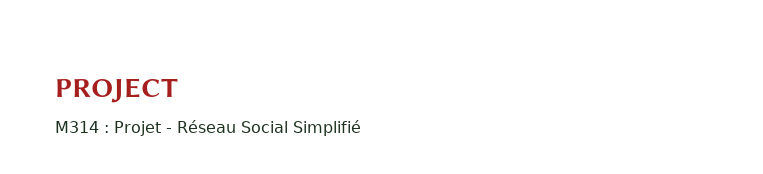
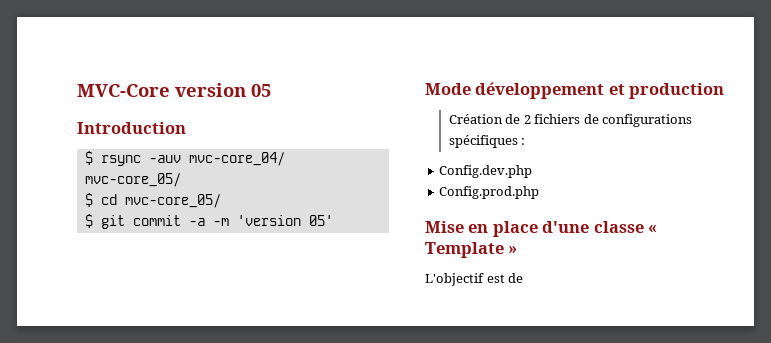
[55,78,178,103] [55,120,361,136] PROJECT // M314 : Projet - Réseau Social Simplifié -> [77,83,271,97] [77,122,186,134] [84,151,285,166] [84,173,181,187] [84,193,221,208] [84,214,333,229] [425,82,725,99] [448,114,693,127] [448,135,526,148] [439,165,533,178] [439,186,540,199] [425,221,658,237] [425,242,518,258] [425,273,524,286] MVC-Core version 05 // Introduction // $ rsync -auv mvc-core_04/ mvc-core_05/ // $ cd mvc-core_05/ // $ git commit -a -m 'version 05' // Mode développement et production // Création de 2 fichiers de configurations spécifiques : // Config.dev.php // Config.prod.php // Mise en place d'une classe « Template » // L'objectif est de

